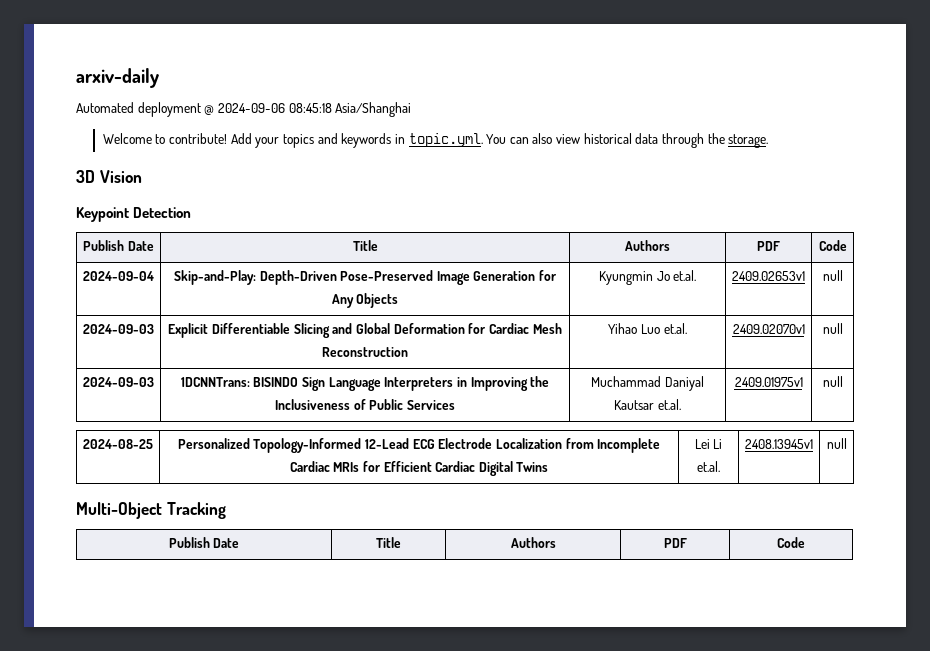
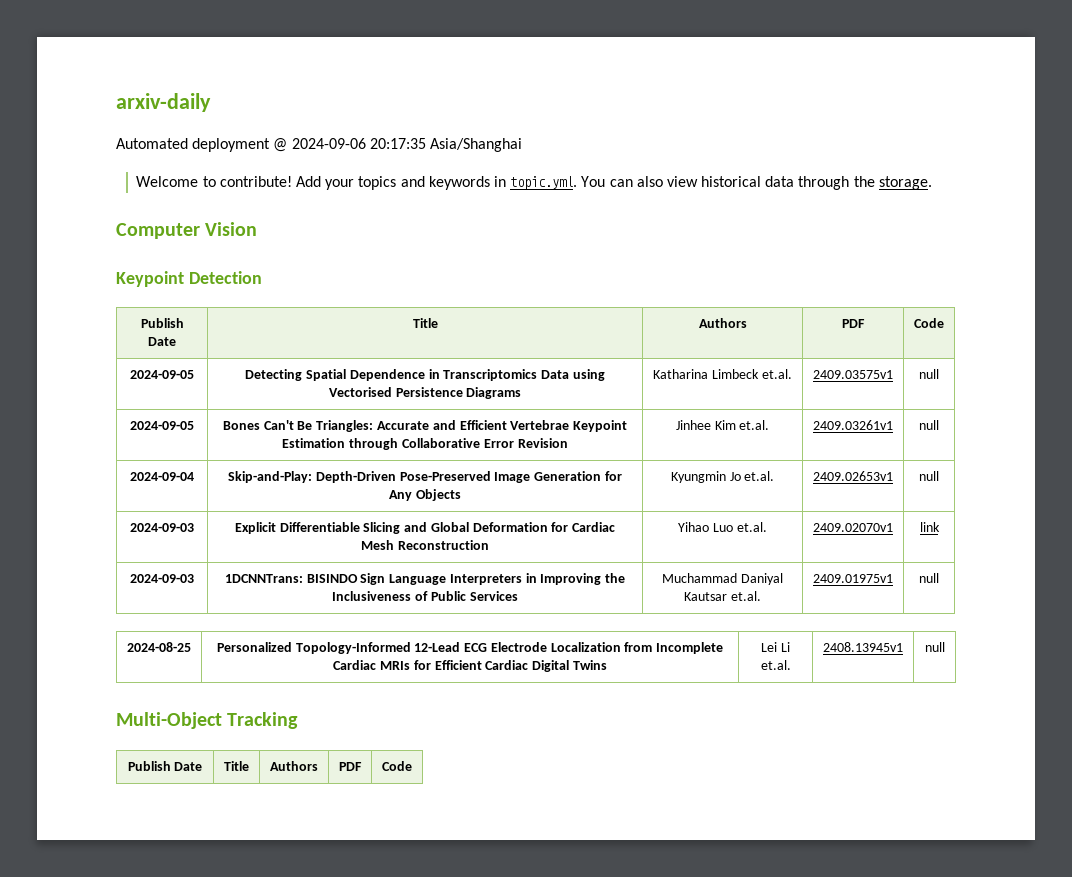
[288,103,332,113] 08:45:18 -> [369,138,426,149] 20:17:35
[76,170,95,183] 3D -> [116,223,200,239] Computer
(847, 245) none -> [130,370,194,379] [245,369,605,381] [328,387,522,399] [653,369,792,379] [813,370,893,379] [919,369,939,379] [130,421,194,430] [222,420,628,432] [282,438,568,450] [675,420,770,430] [813,420,893,430] [919,420,939,430] // 2024-09-05 | Detecting Spatial Dependence in Transcriptomics Data using Vectorised Persistence Diagrams | Katharina Limbeck et.al. | 2409.03575v1 | null // 2024-09-05 | Bones Can't Be Triangles: Accurate and Efficient Vertebrae Keypoint Estimation through Collaborative Error Revision | Jinhee Kim et.al. | 2409.03261v1 | null
[822,323,843,334] null -> [919,522,940,532] link

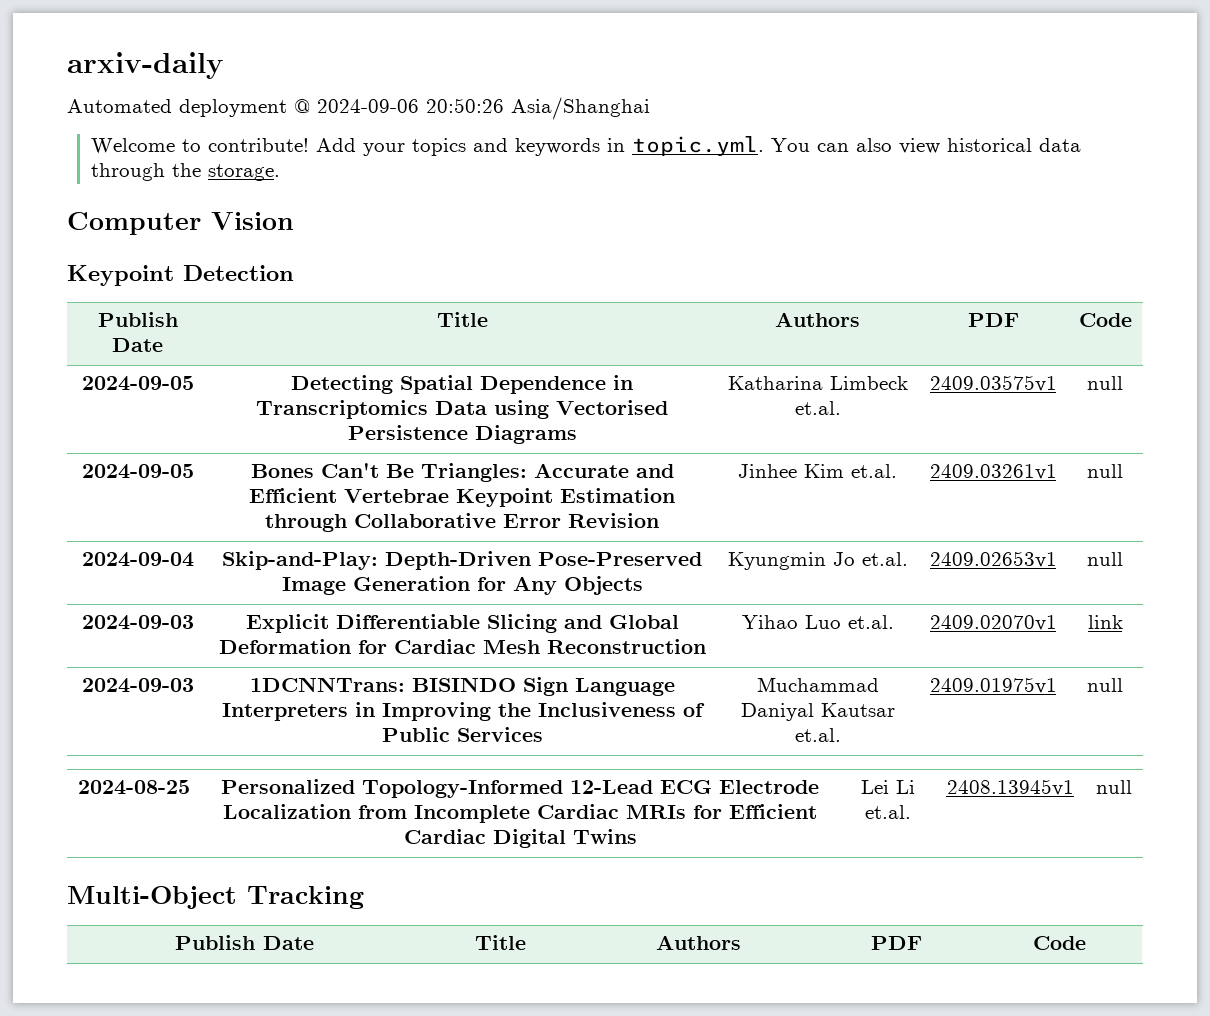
[369,138,426,149] 20:17:35 -> [426,98,504,113] 20:50:26

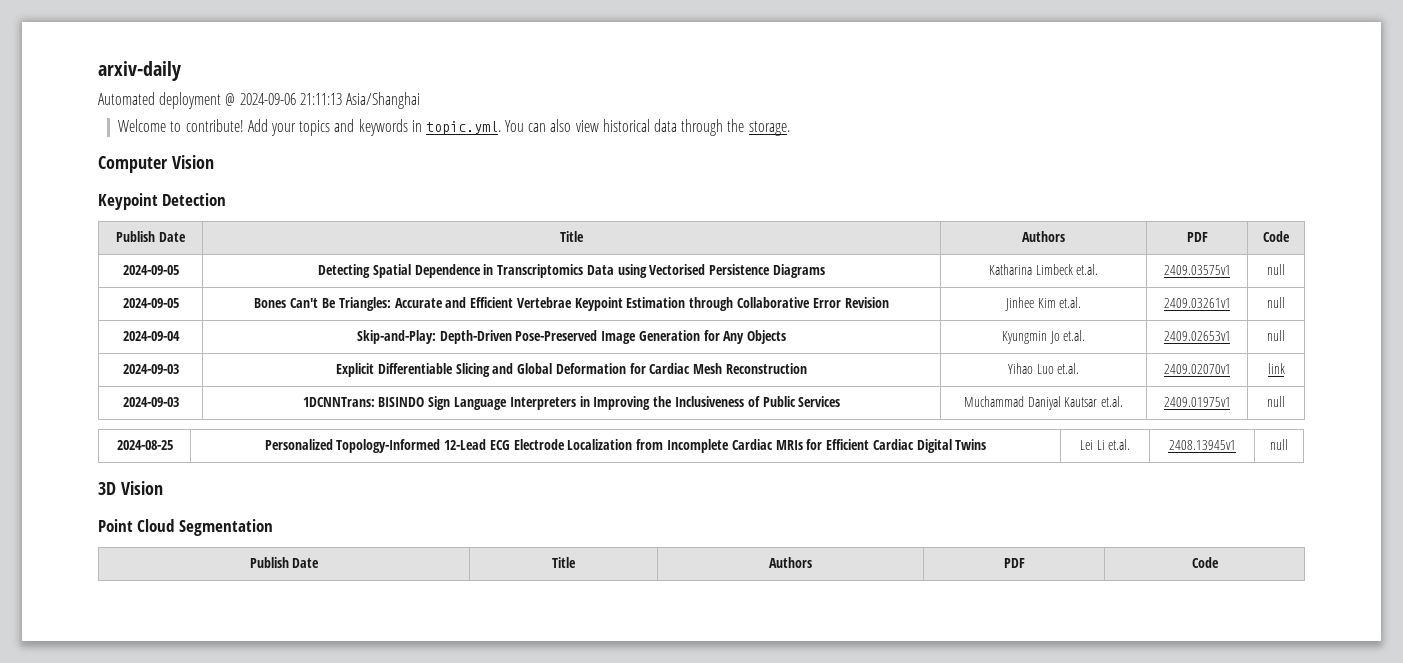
[426,98,504,113] 20:50:26 -> [299,93,342,105] 21:11:13
[67,886,364,909] Multi-Object Tracking -> [98,481,163,495] [98,519,273,536] 3D Vision // Point Cloud Segmentation

